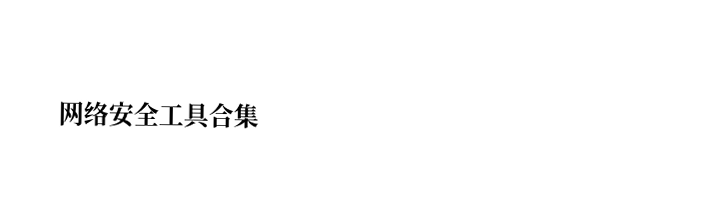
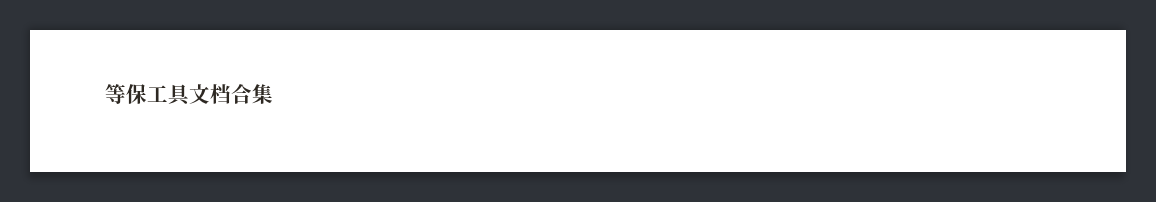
[58,100,212,130] 网络安全工具 -> [105,84,231,106] 等保工具文档

